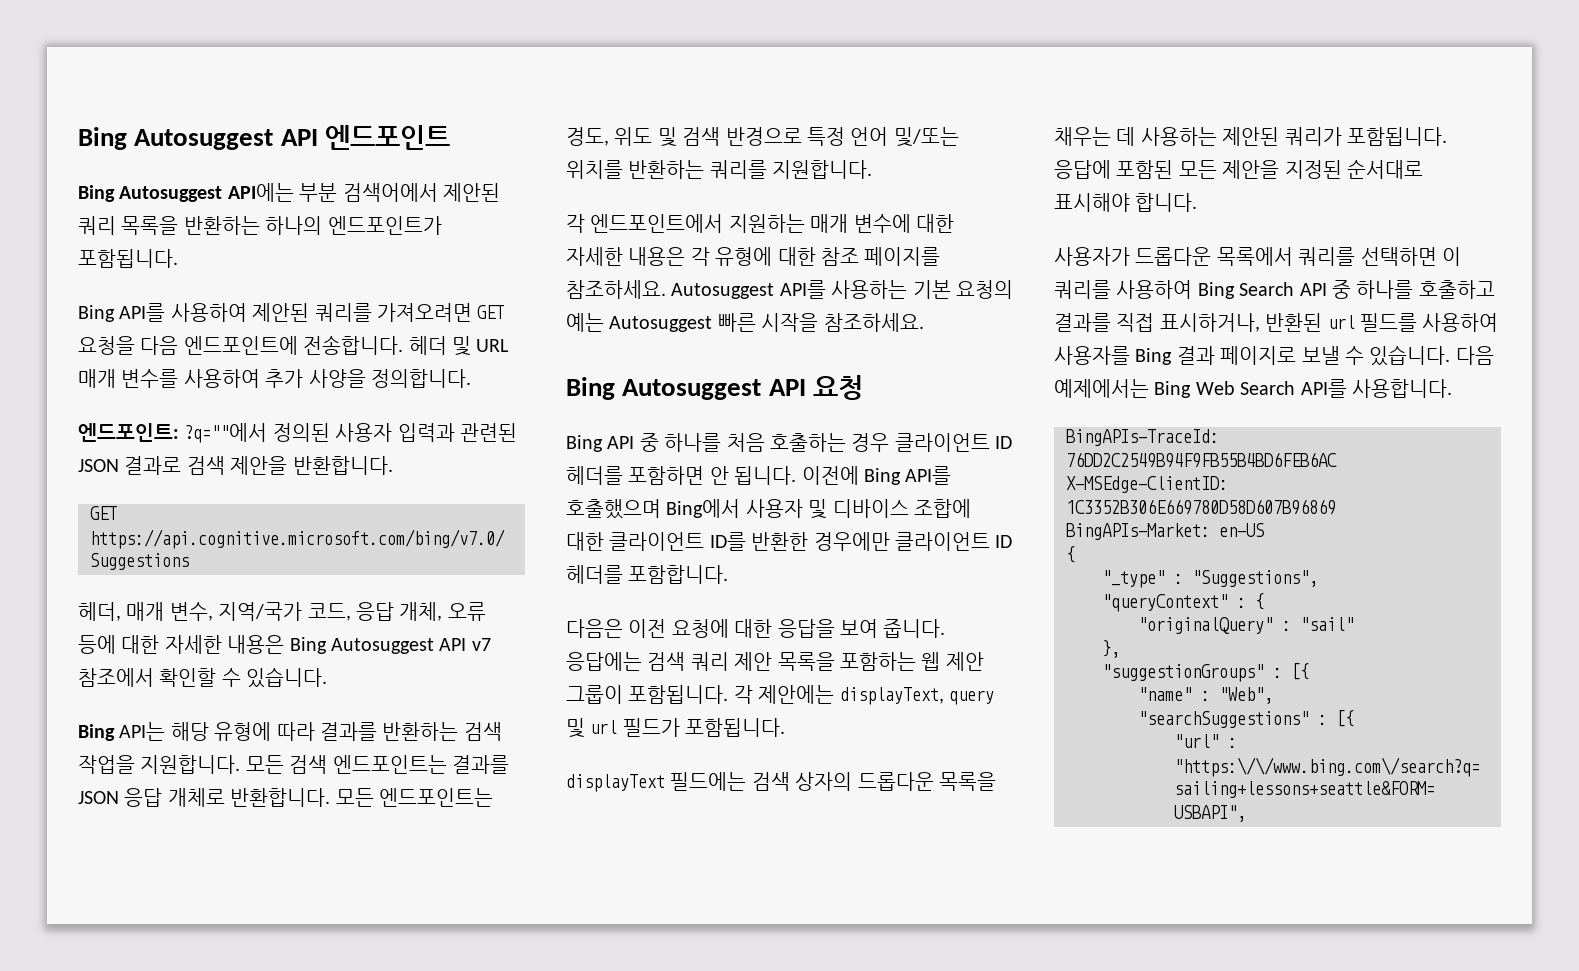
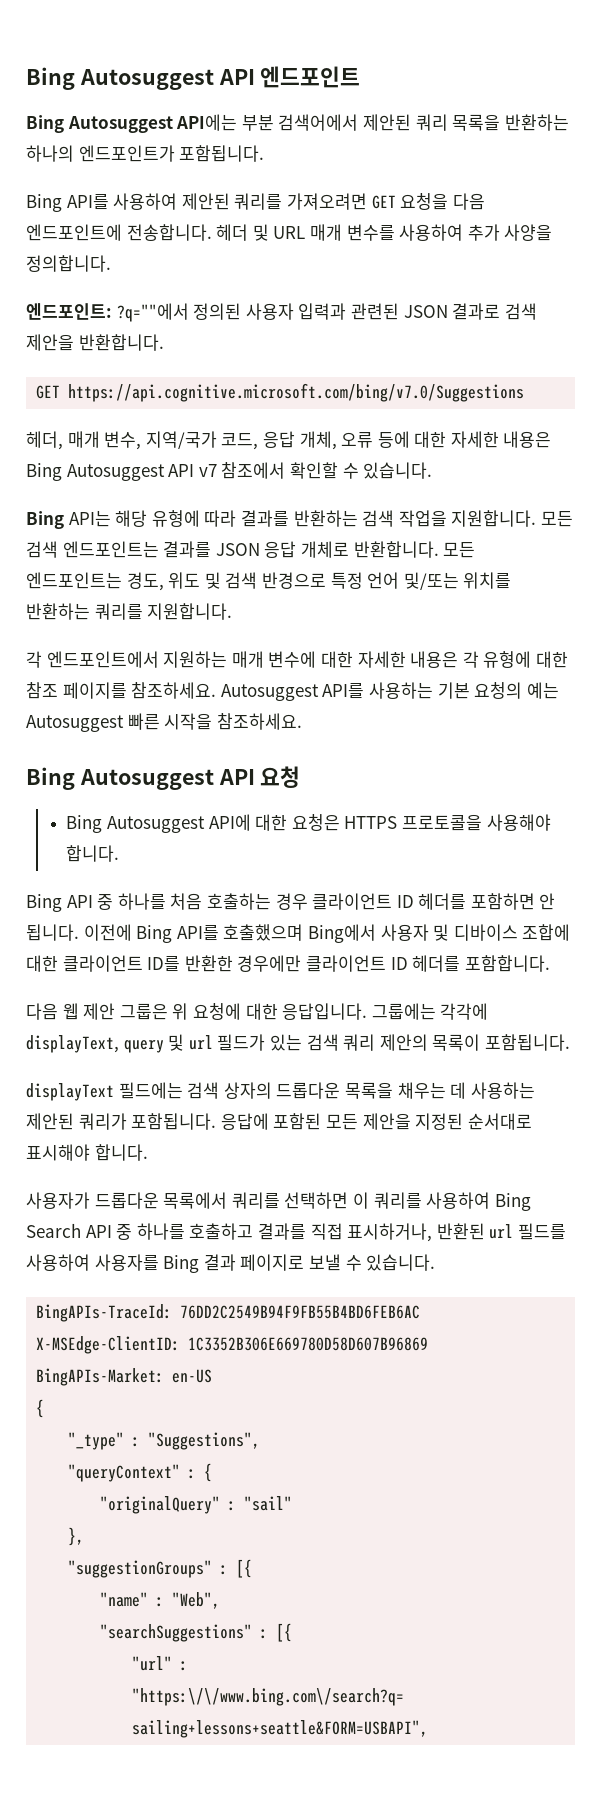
(863, 387) none -> [66,814,551,833] [66,845,120,862] // Bing Autosuggest API에 대한 요청은 HTTPS 프로토콜을 사용해야 합니다.
[566,619,946,638] [566,652,984,671] [566,685,835,704] 다음은 이전 요청에 대한 응답을 보여 줍니다. 응답에는 검색 쿼리 제안 목록을 포함하는 웹 제안 그룹이 포함됩니다. 각 제안에는 -> [26,1003,489,1020] 다음 웹 제안 그룹은 위 요청에 대한 응답입니다. 그룹에는 각각에
(680, 727) none -> [269,1034,481,1051] 있는 검색 쿼리 제안의 목록이
[1455,346,1494,365] [1054,379,1452,398] 다음 예제에서는 Bing Web Search API를 사용합니다. -> (436, 1262) none

